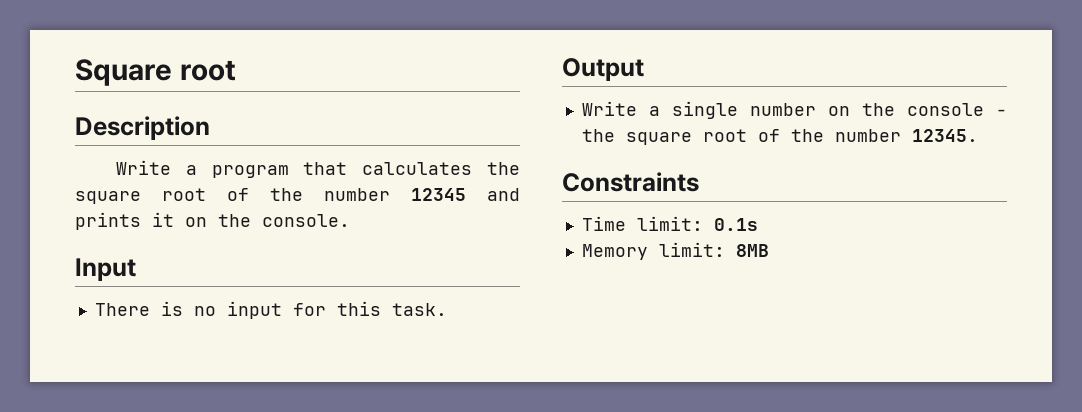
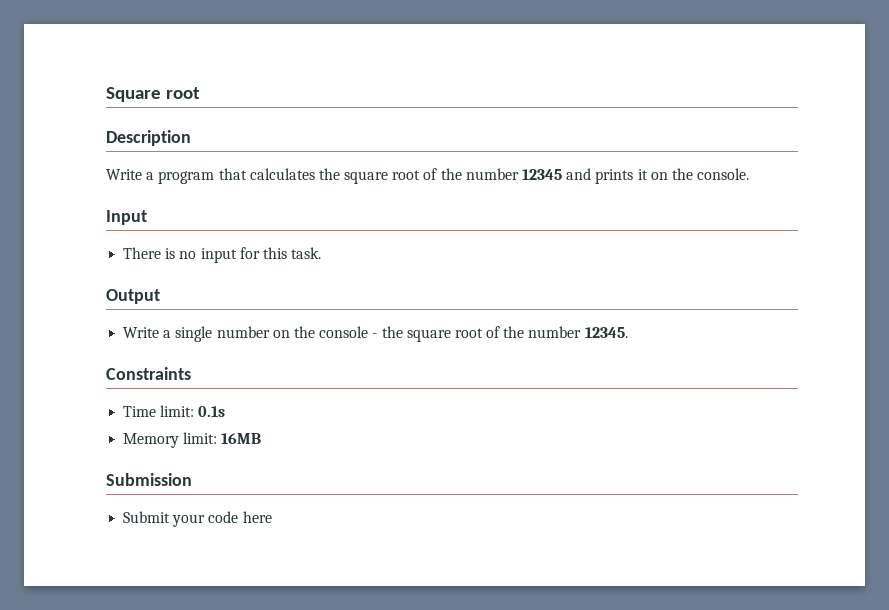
[735,244,769,257] 8MB -> [221,433,262,444] [106,473,192,486] [123,511,272,527] 16MB // Submission // Submit your code here

